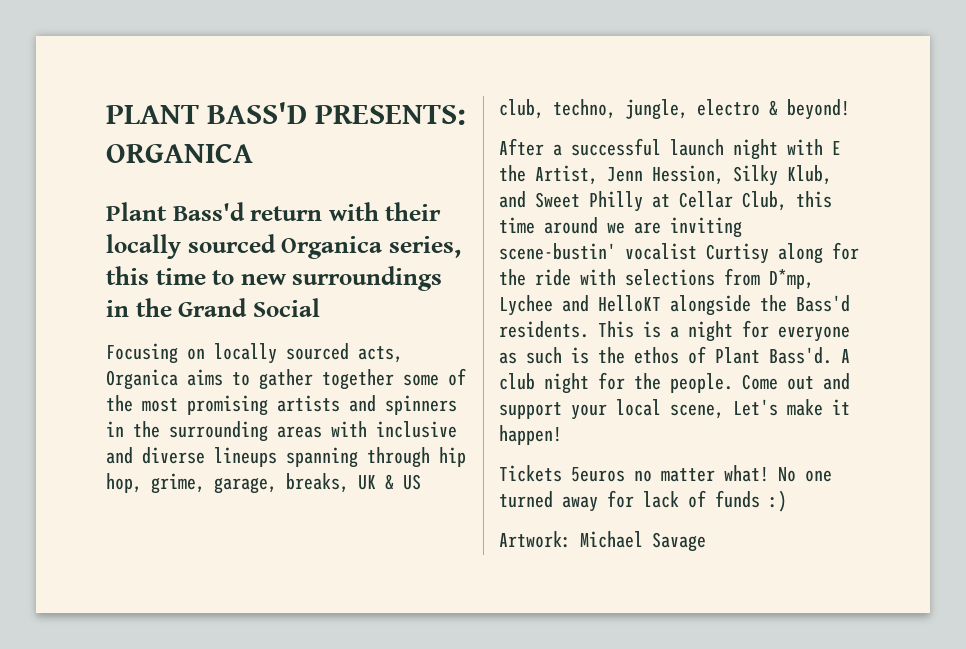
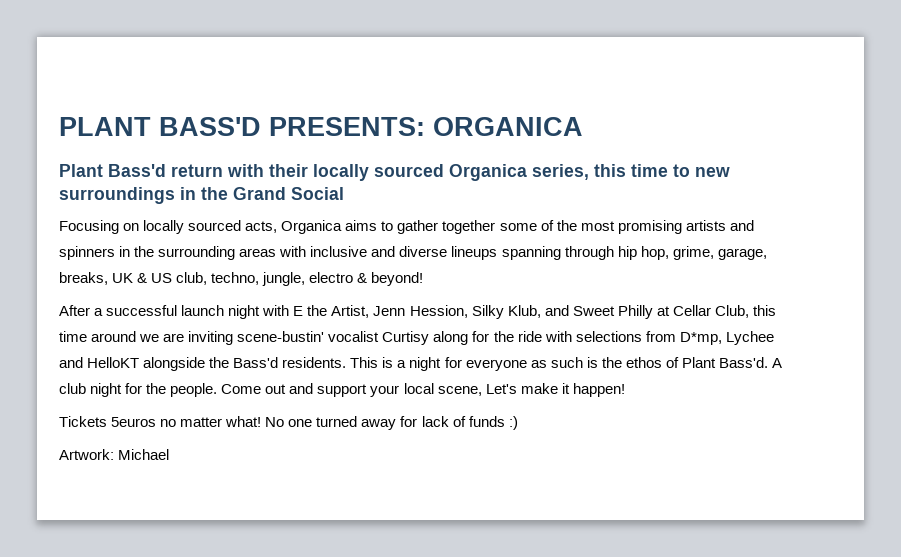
[652,532,706,552] Savage -> (170, 454) none

